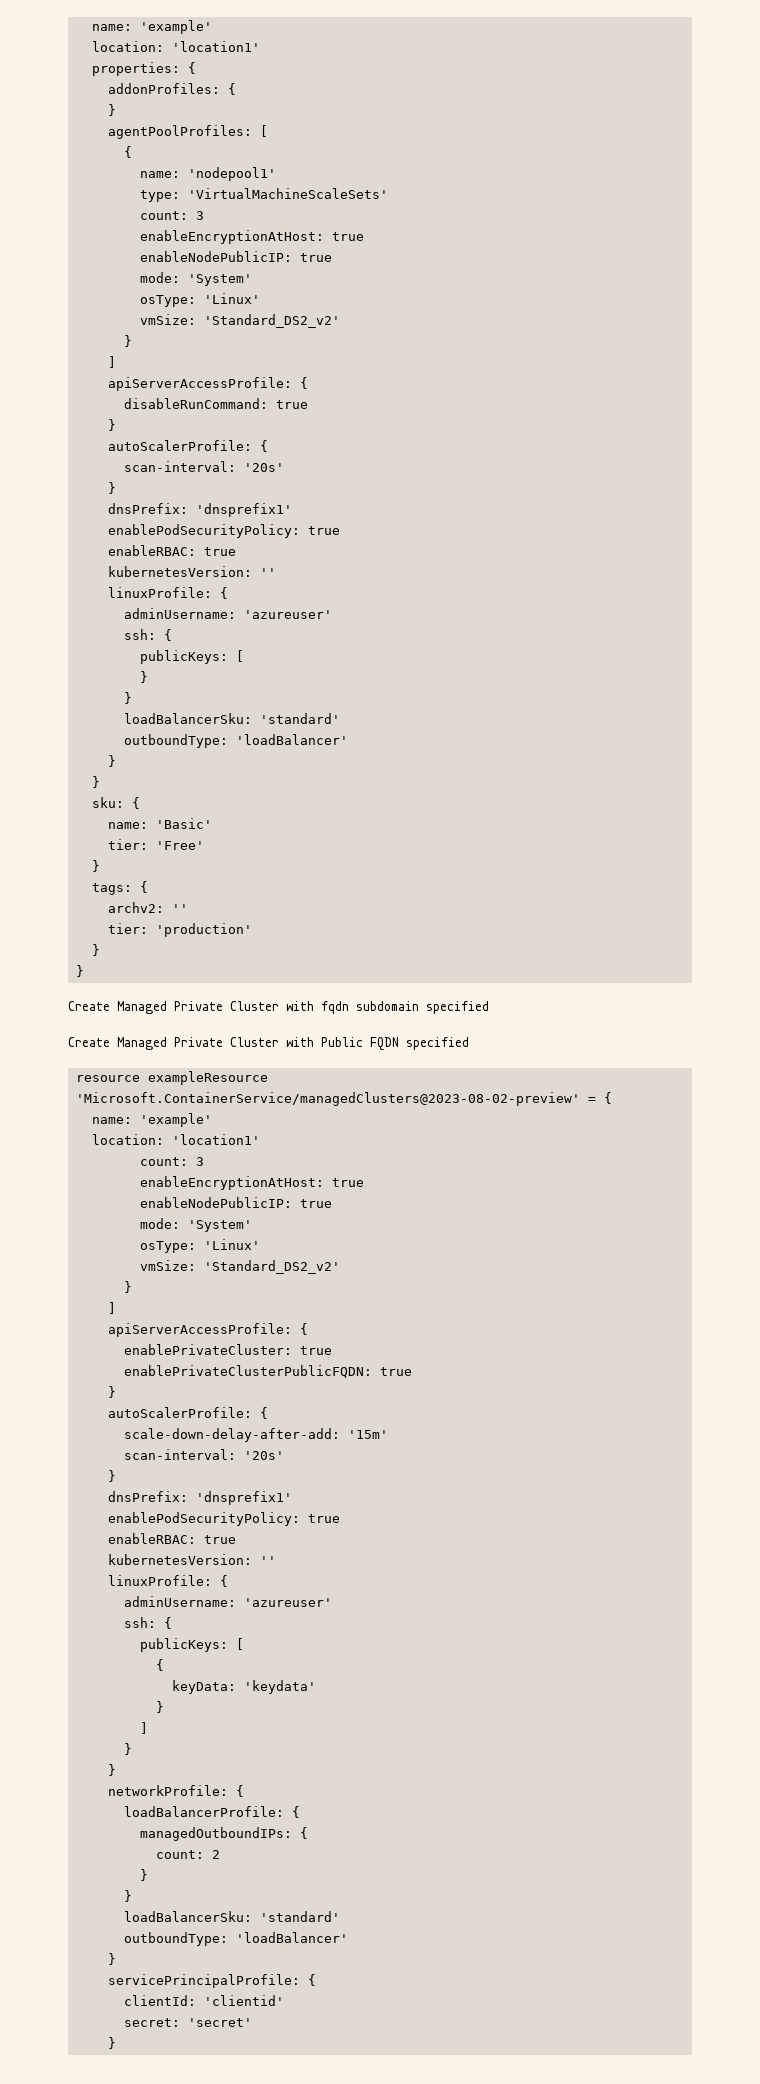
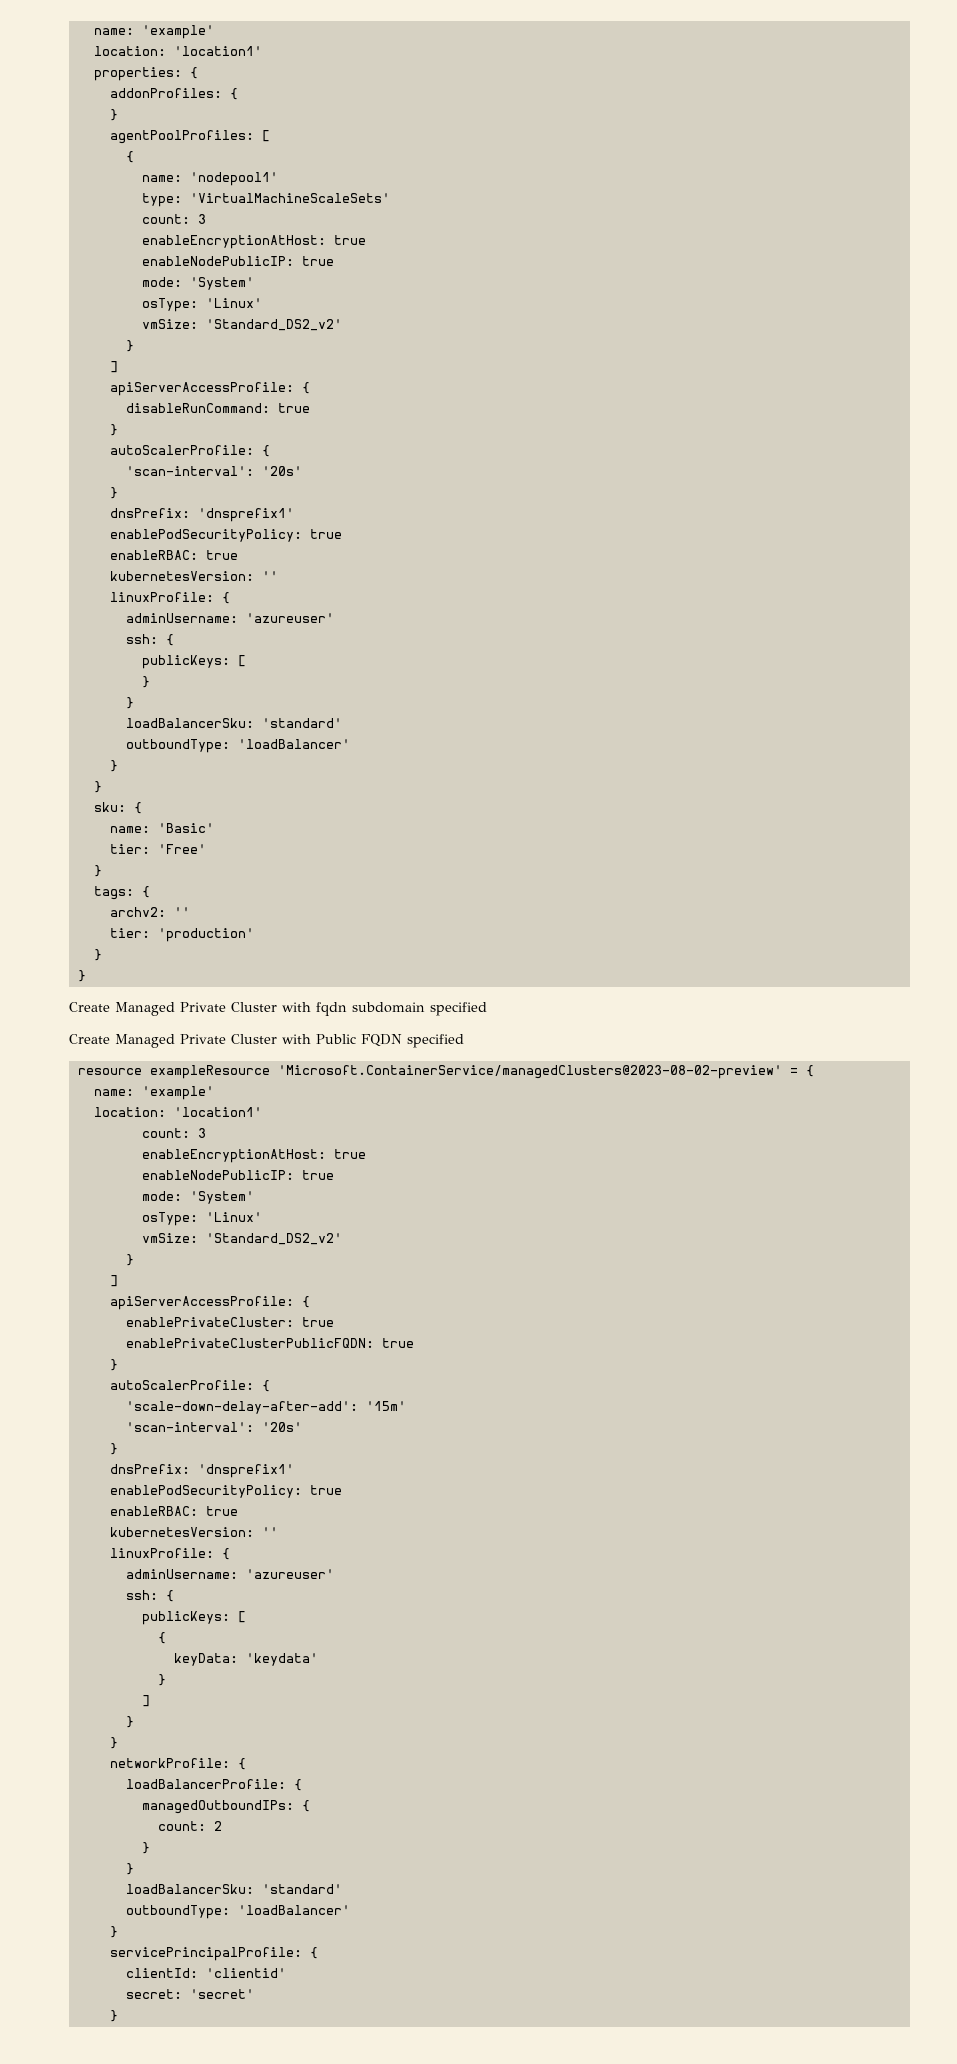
[123,461,236,472] scan-interval: -> [125,466,254,476] 'scan-interval':
[123,1428,340,1442] scale-down-delay-after-add: -> [125,1401,358,1414] 'scale-down-delay-after-add':
[123,1449,236,1460] scan-interval: -> [125,1422,254,1432] 'scan-interval':

